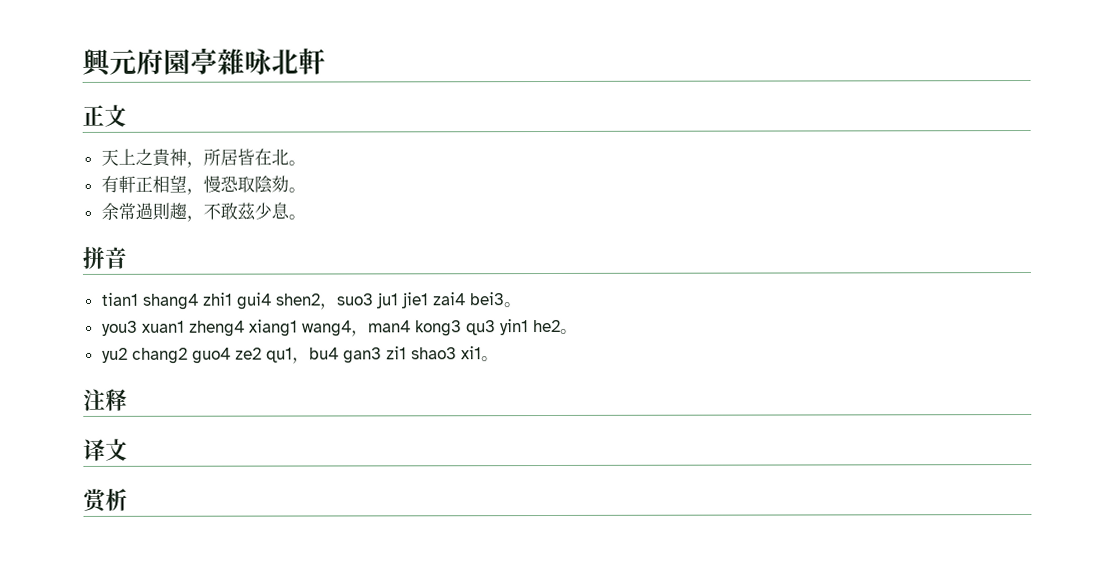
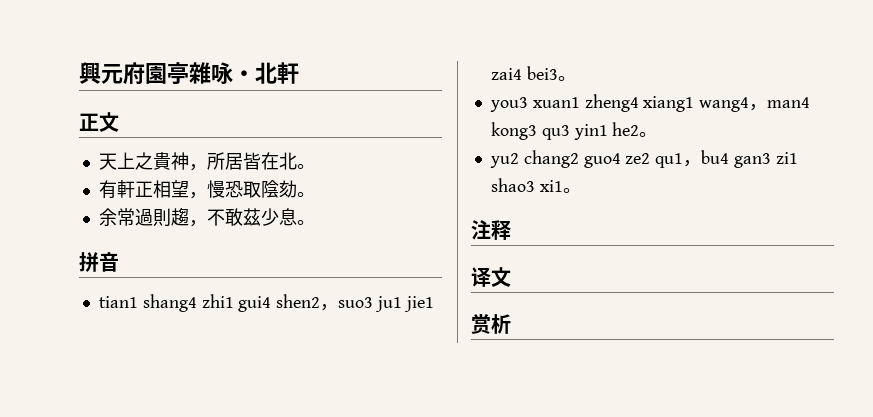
(272, 61) none -> [233,70,255,81] ・

